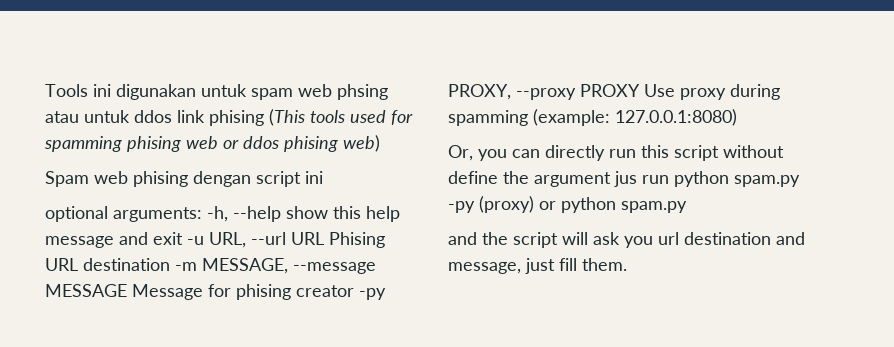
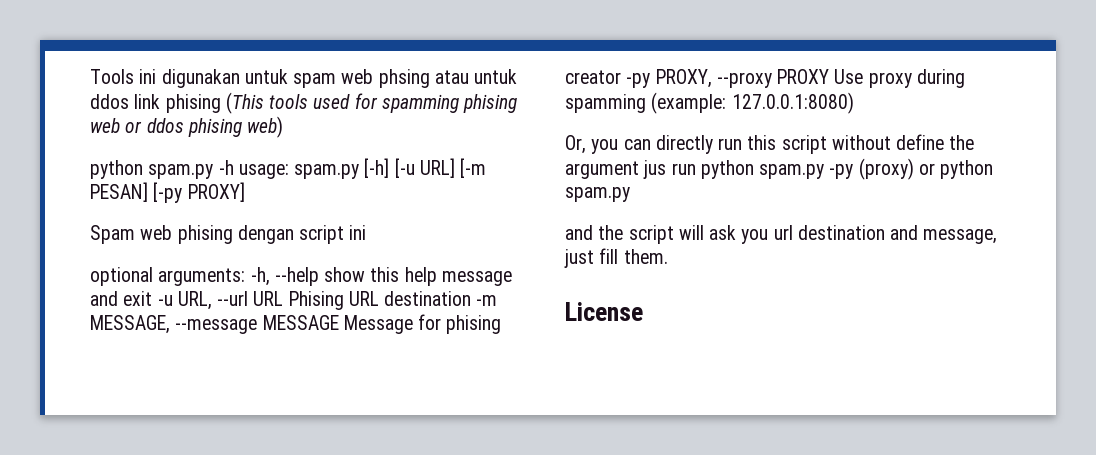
(380, 143) none -> [90,158,487,179] [90,182,245,203] // python spam.py -h usage: spam.py [-h] [-u URL] [-m PESAN] [-py PROXY]
(627, 264) none -> [565,302,643,321] // License

